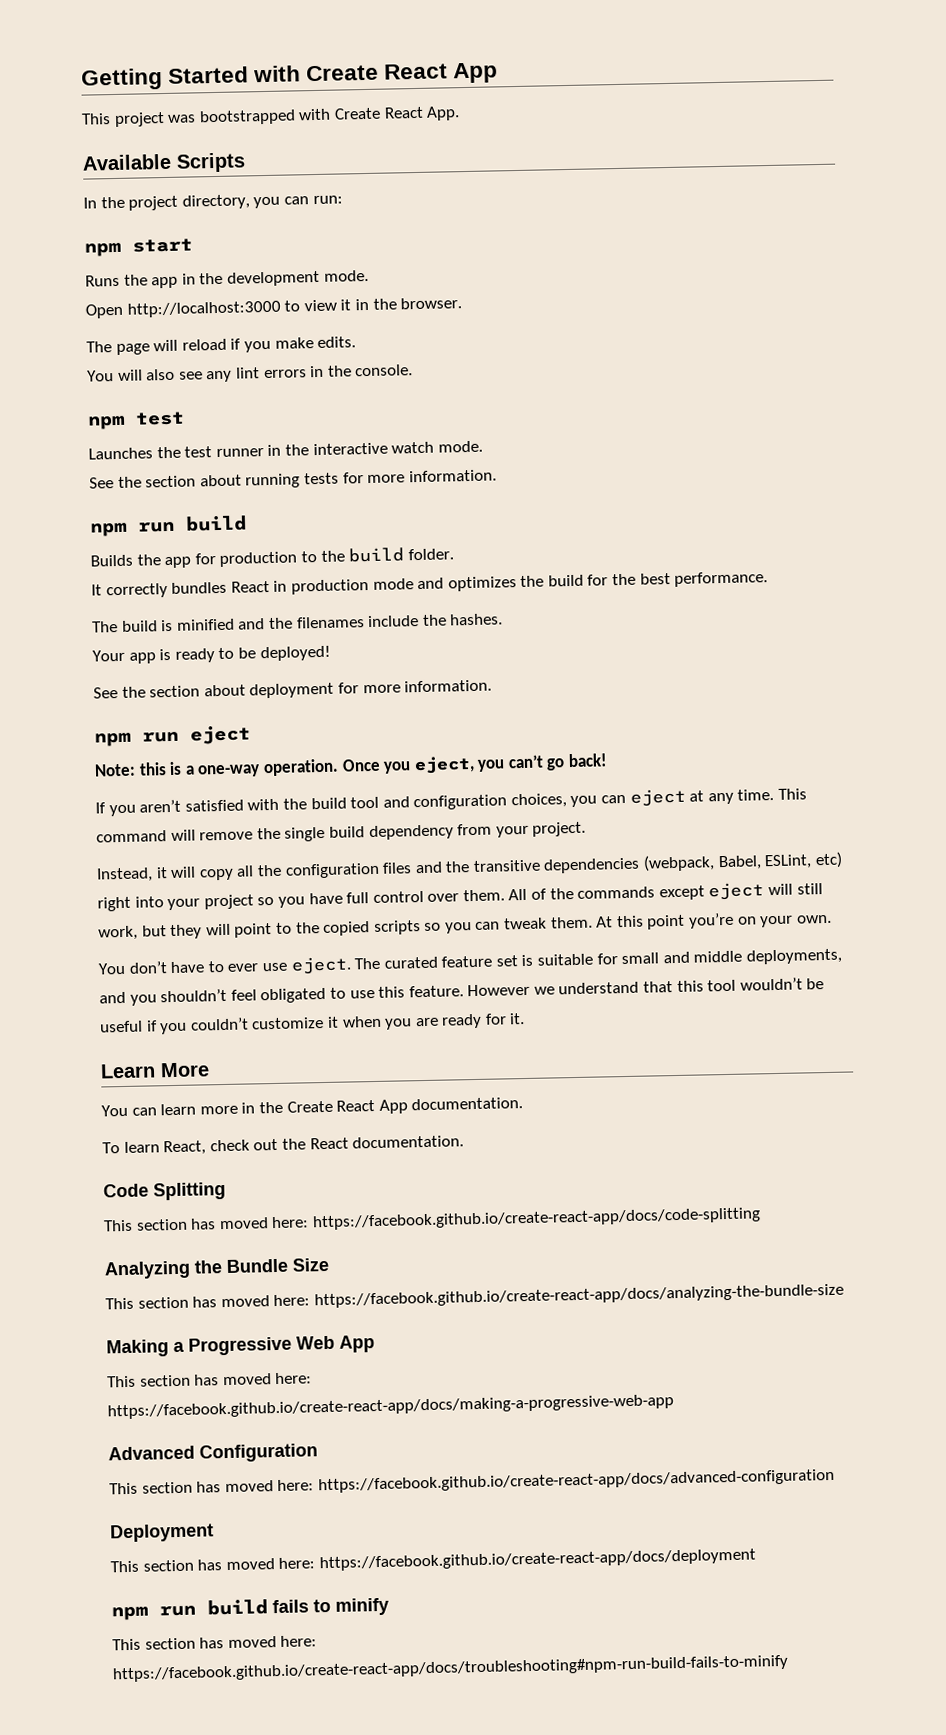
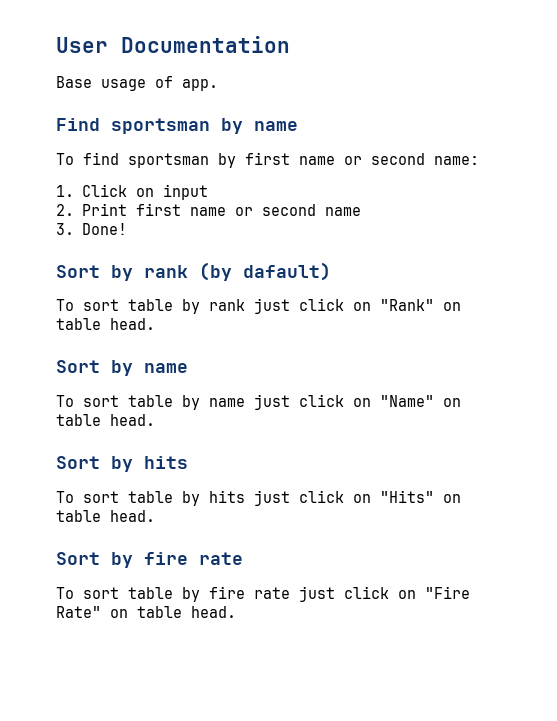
[81,62,499,91] [81,106,461,127] [82,152,246,173] [83,194,343,211] [84,238,193,257] [85,269,369,289] [85,297,463,319] [86,336,357,356] [87,364,414,383] [87,411,185,430] [88,440,483,460] [89,469,497,489] [90,515,247,537] [90,547,454,569] [91,571,769,599] [92,613,504,633] [92,645,331,664] [93,679,493,699] [94,725,251,747] [94,753,609,778] [95,788,808,817] [96,821,587,843] [96,851,843,883] [97,882,823,912] [98,912,832,941] [98,948,843,975] [99,977,825,1006] [99,1012,526,1035] [100,1062,210,1079] [101,1097,524,1117] [102,1135,465,1156] [103,1181,226,1201] [103,1207,761,1232] [104,1257,329,1280] [105,1283,844,1310] [106,1335,375,1358] [107,1372,313,1388] [107,1394,674,1420] [108,1443,318,1463] [109,1468,835,1495] [110,1523,214,1543] [110,1548,756,1573] [111,1597,389,1621] [112,1635,318,1651] [112,1654,789,1683] Getting Started with Create React App // This project was bootstrapped with Create React App. // Available Scripts // In the project directory, you can run: // npm start // Runs the app in the development mode. // Open http://localhost:3000 to view it in the browser. // The page will reload if you make edits. // You will also see any lint errors in the console. // npm test // Launches the test runner in the interactive watch mode. // See the section about running tests for more information. // npm run build // Builds the app for production to the build folder. // It correctly bundles React in production mode and optimizes the build for the best performance. // The build is minified and the filenames include the hashes. // Your app is ready to be deployed! // See the section about deployment for more information. // npm run eject // Note: this is a one-way operation. Once you eject, you can’t go back! // If you aren’t satisfied with the build tool and configuration choices, you can eject at any time. This command will remove the single build dependency from your project. // Instead, it will copy all the configuration files and the transitive dependencies (webpack, Babel, ESLint, etc) right into your project so you have full control over them. All of the commands except eject will still work, but they will point to the copied scripts so you can tweak them. At this point you’re on your own. // You don’t have to ever use eject. The curated feature set is suitable for small and middle deployments, and you shouldn’t feel obligated to use this feature. However we understand that this tool wouldn’t be useful if you couldn’t customize it when you are ready for it. // Learn More // You can learn more in the Create React App documentation. // To learn React, check out the React documentation. // Code Splitting // This section has moved here: https://facebook.github.io/create-react-app/docs/code-splitting // Analyzing the Bundle Size // This section has moved here: https://facebook.github.io/create-react-app/docs/analyzing-the-bundle-size // Making a Progressive Web App // This section has moved here: https://facebook.github.io/create-react-app/docs/making-a-progressive-web-app // Advanced Configuration // This section has moved here: https://facebook.github.io/create-react-app/docs/advanced-configuration // Deployment // This section has moved here: https://facebook.github.io/create-react-app/docs/deployment // npm run build fails to minify // This section has moved here: https://facebook.github.io/create-react-app/docs/troubleshooting#npm-run-build-fails-to-minify -> [56,36,290,53] [56,76,218,91] [56,118,298,134] [56,152,479,168] [56,184,208,200] [56,203,361,216] [56,223,127,235] [56,262,331,281] [56,298,461,314] [56,318,155,330] [56,360,188,376] [56,394,461,410] [56,414,155,426] [56,456,188,472] [56,490,461,506] [56,510,155,522] [56,552,243,568] [56,586,470,602] [56,606,236,618] User Documentation // Base usage of app. // Find sportsman by name // To find sportsman by first name or second name: // 1. Click on input // 2. Print first name or second name // 3. Done! // Sort by rank (by dafault) // To sort table by rank just click on "Rank" on table head. // Sort by name // To sort table by name just click on "Name" on table head. // Sort by hits // To sort table by hits just click on "Hits" on table head. // Sort by fire rate // To sort table by fire rate just click on "Fire Rate" on table head.

